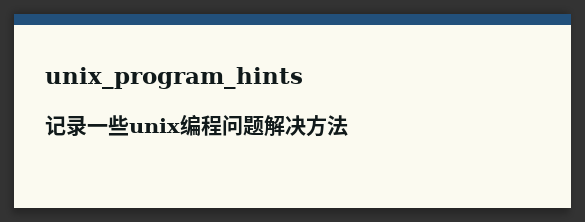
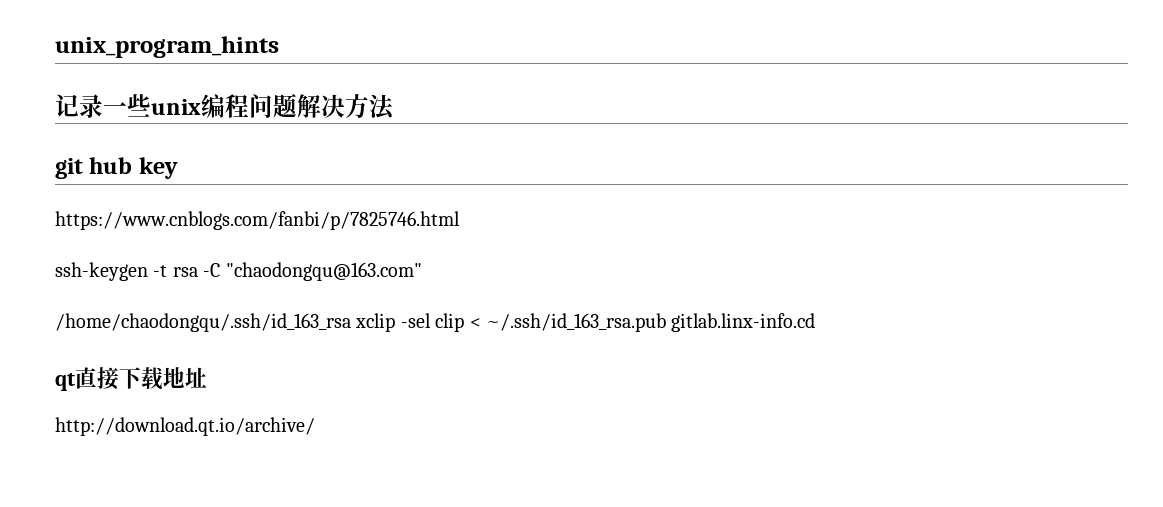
(348, 125) none -> [55,157,178,179] [55,211,460,230] [55,262,422,281] [55,313,816,332] [55,367,207,391] [55,417,315,436] // git hub key // https://www.cnblogs.com/fanbi/p/7825746.html // ssh-keygen -t rsa -C "chaodongqu@163.com" // /home/chaodongqu/.ssh/id_163_rsa xclip -sel clip < ~/.ssh/id_163_rsa.pub gitlab.linx-info.cd // qt直接下载地址 // http://download.qt.io/archive/

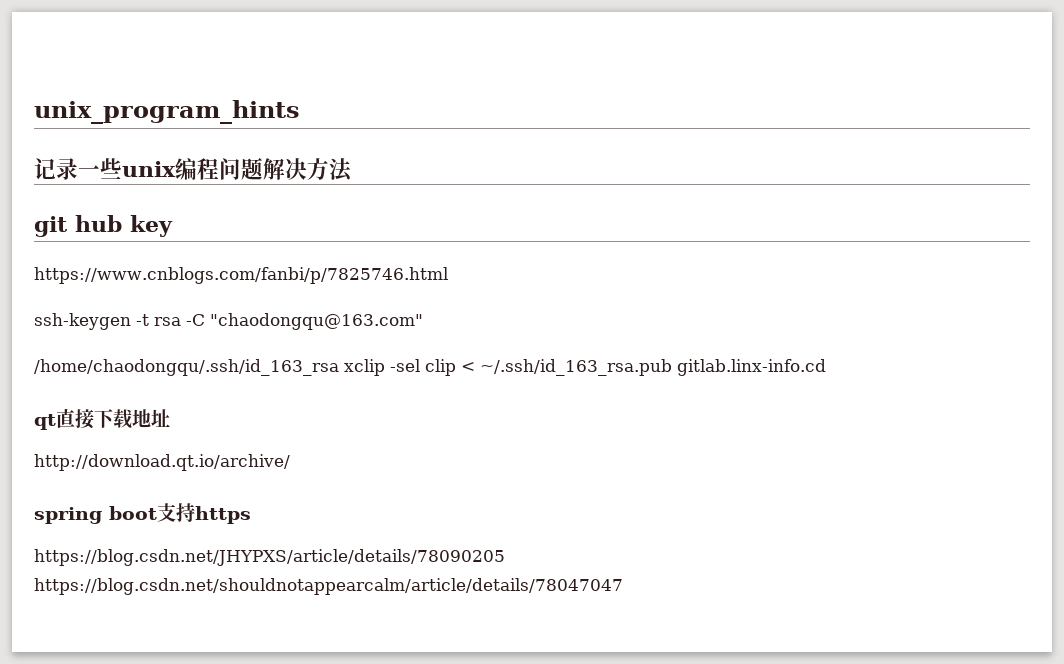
(315, 426) none -> [34,503,251,524] [34,549,505,566] [34,578,623,595] // spring boot支持https // https://blog.csdn.net/JHYPXS/article/details/78090205 https://blog.csdn.net/shouldnotappearcalm/article/details/78047047

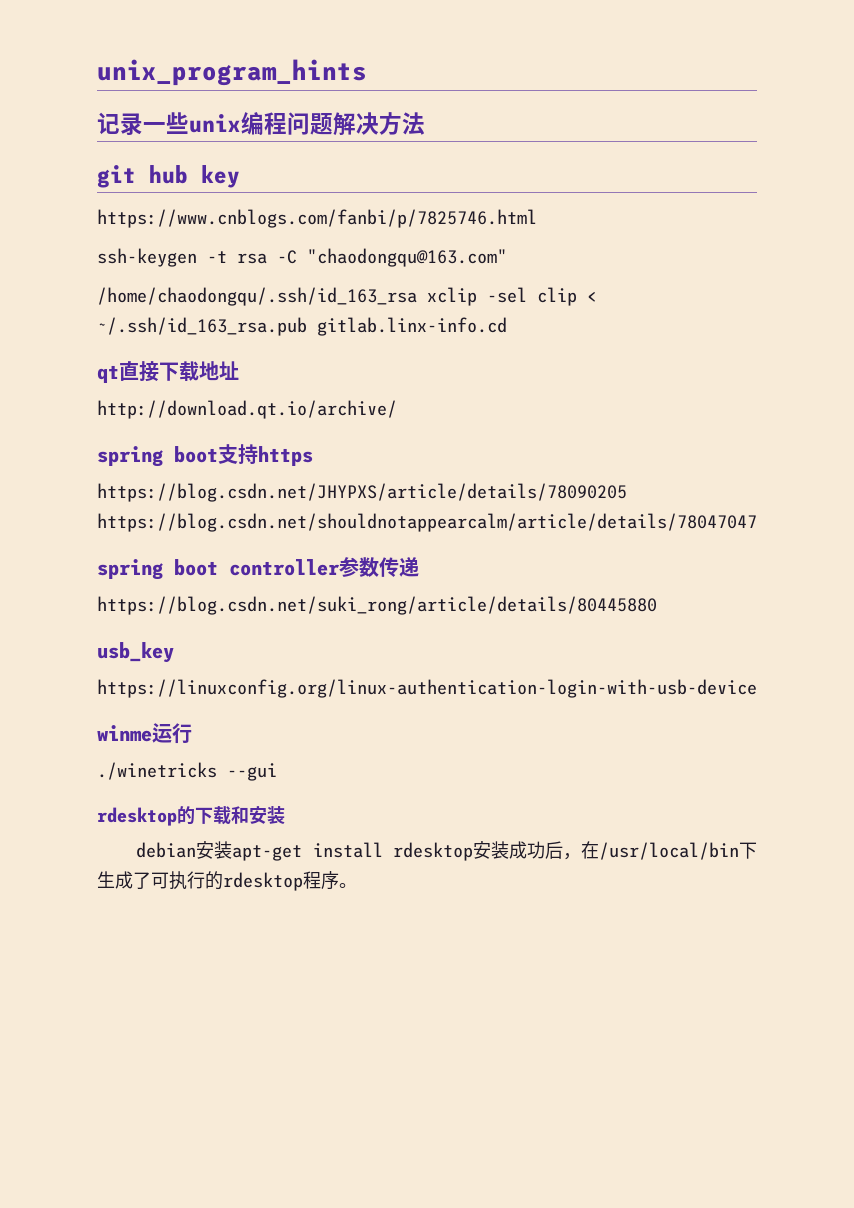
(623, 586) none -> [97,557,419,580] [97,596,657,615] [97,642,174,663] [97,679,757,698] [97,723,192,744] [97,762,277,781] [97,806,285,826] [136,841,757,861] [97,871,357,891] // spring boot controller参数传递 // https://blog.csdn.net/suki_rong/article/details/80445880 // usb_key // https://linuxconfig.org/linux-authentication-login-with-usb-device // winme运行 // ./winetricks --gui // rdesktop的下载和安装 // debian安装apt-get install rdesktop安装成功后，在/usr/local/bin下生成了可执行的rdesktop程序。

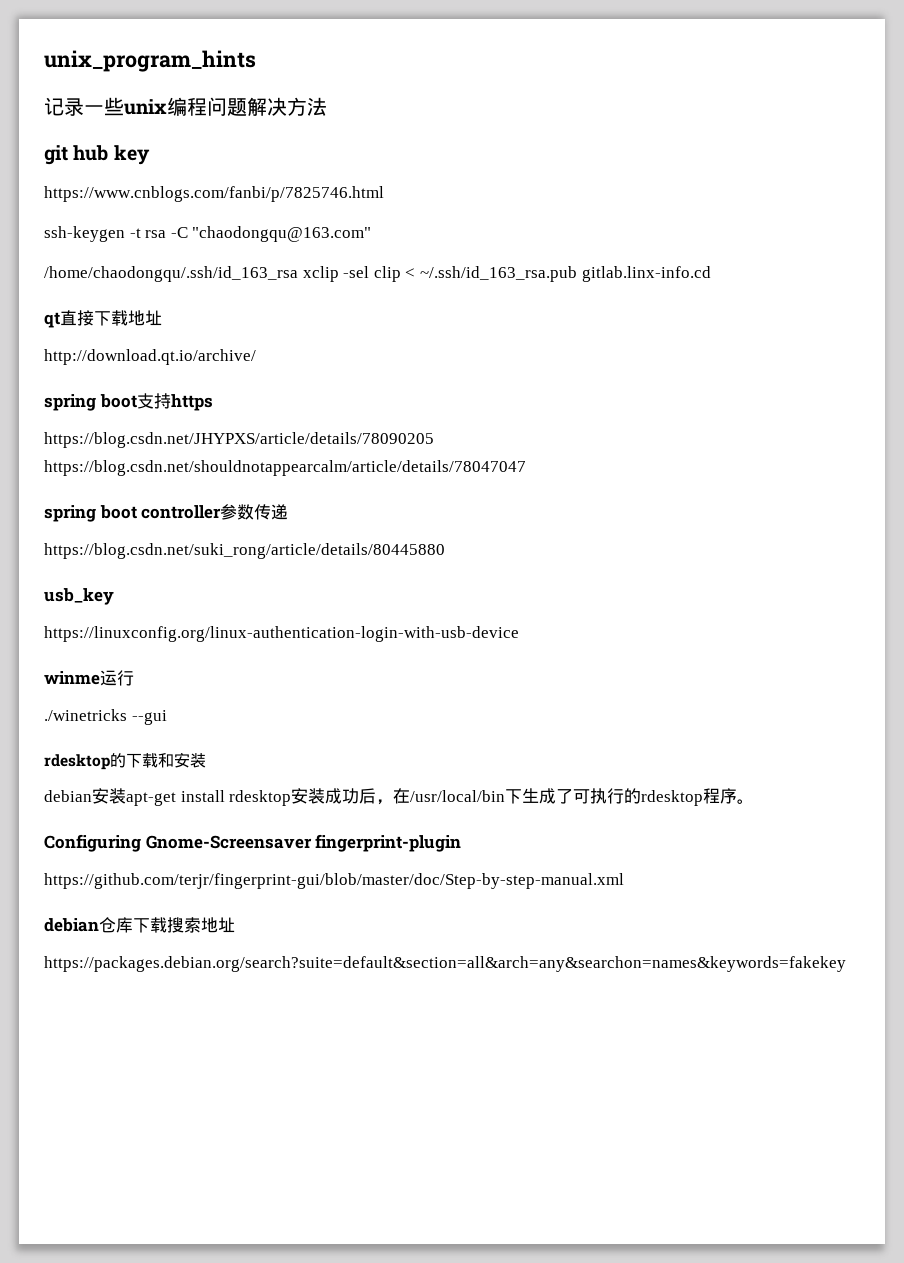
(357, 885) none -> [44,834,462,852] [44,873,624,889] [44,917,235,933] [44,956,846,972] // Configuring Gnome-Screensaver fingerprint-plugin // https://github.com/terjr/fingerprint-gui/blob/master/doc/Step-by-step-manual.xml // debian仓库下载搜索地址 // https://packages.debian.org/search?suite=default&section=all&arch=any&searchon=names&keywords=fakekey

